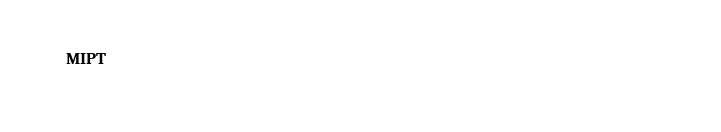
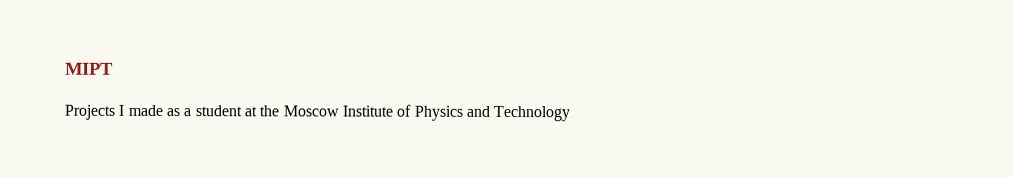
(106, 58) none -> [64,104,571,122] // Projects I made as a student at the Moscow Institute of Physics and Technology

